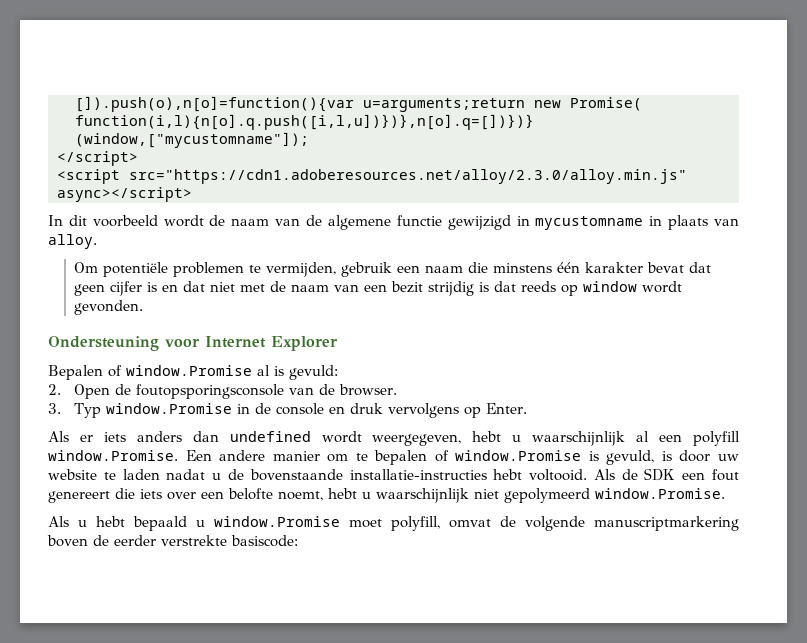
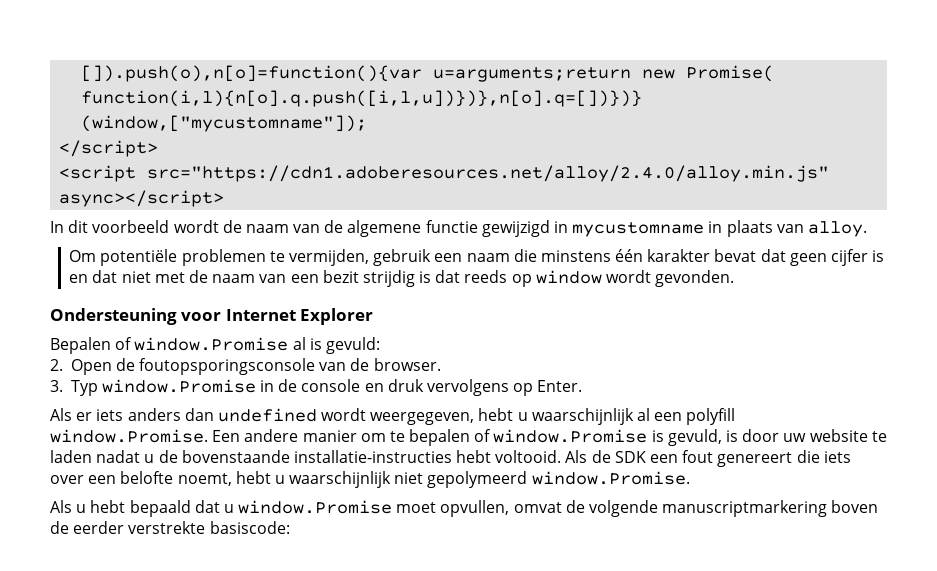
[129,169,687,184] src="https://cdn1.adoberesources.net/alloy/2.3.0/alloy.min.js" -> [147,165,830,182] src="https://cdn1.adoberesources.net/alloy/2.4.0/alloy.min.js"
(187, 523) none -> [194,500,220,513] dat
[391,516,440,531] polyfill, -> [440,500,510,517] opvullen,

